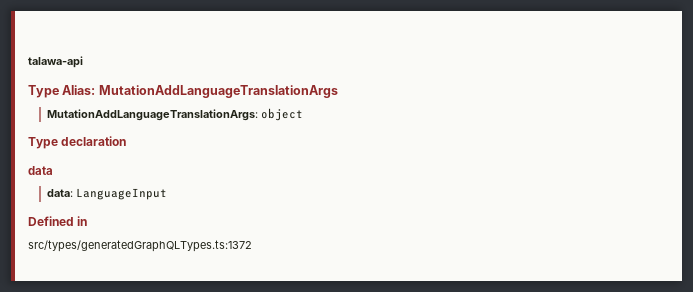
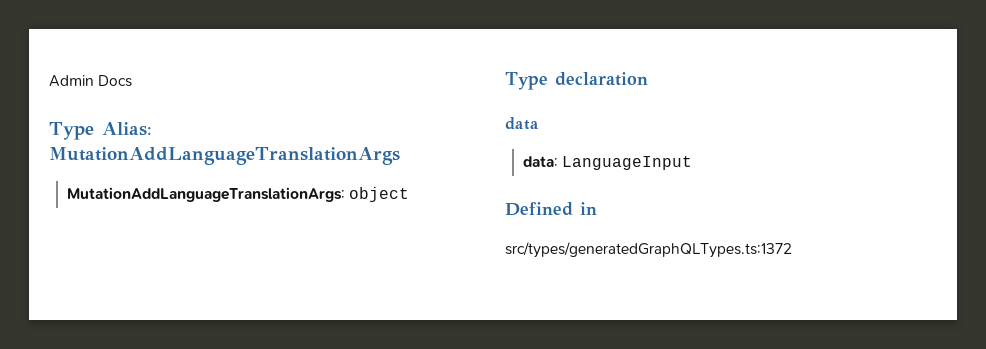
[28,56,83,68] talawa-api -> [49,75,133,87] Admin Docs

